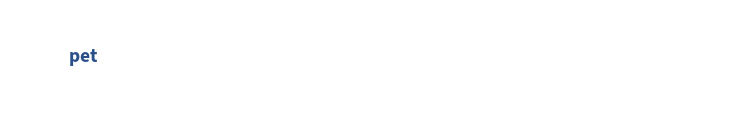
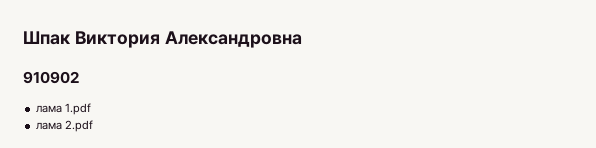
[69,49,98,66] pet -> [23,31,302,48] [23,71,79,84] [35,103,91,115] [35,120,93,132] Шпак Виктория Александровна // 910902 // лама 1.pdf // лама 2.pdf

